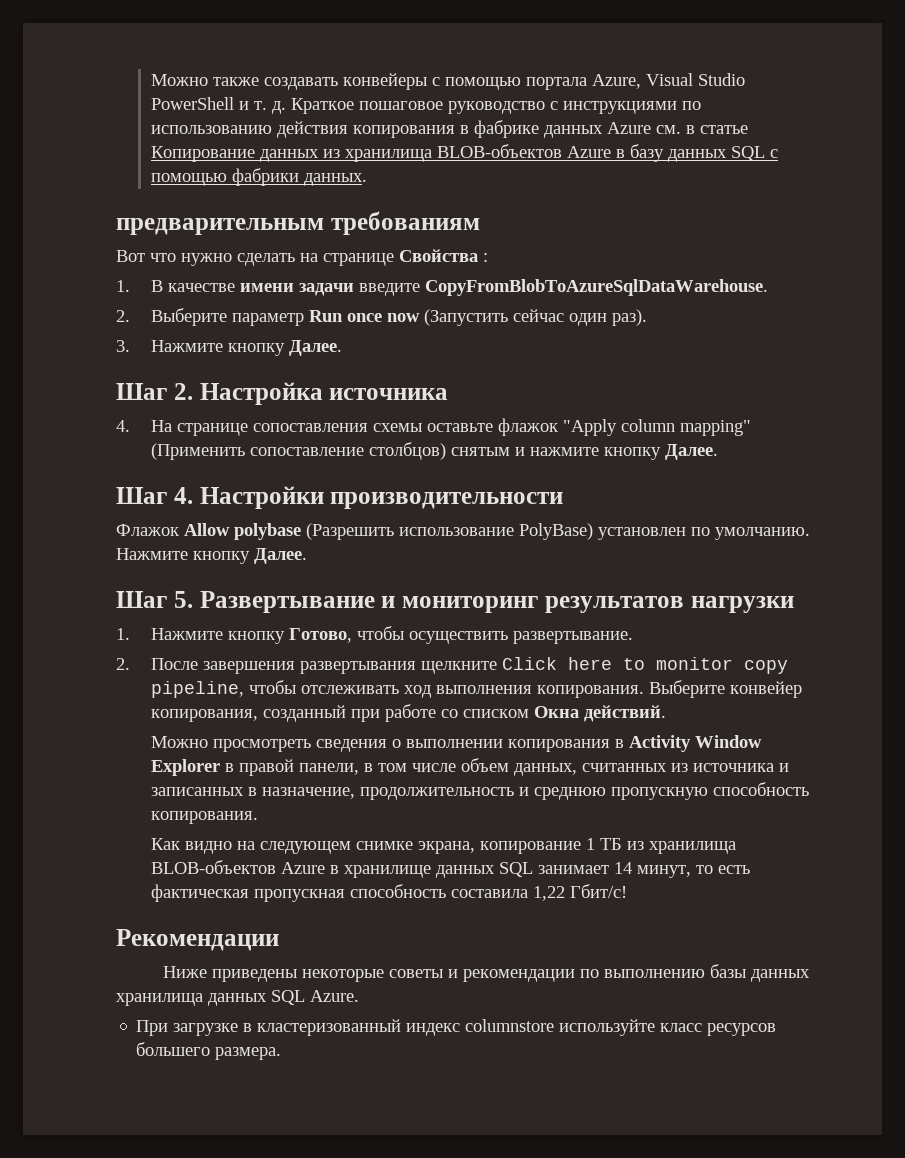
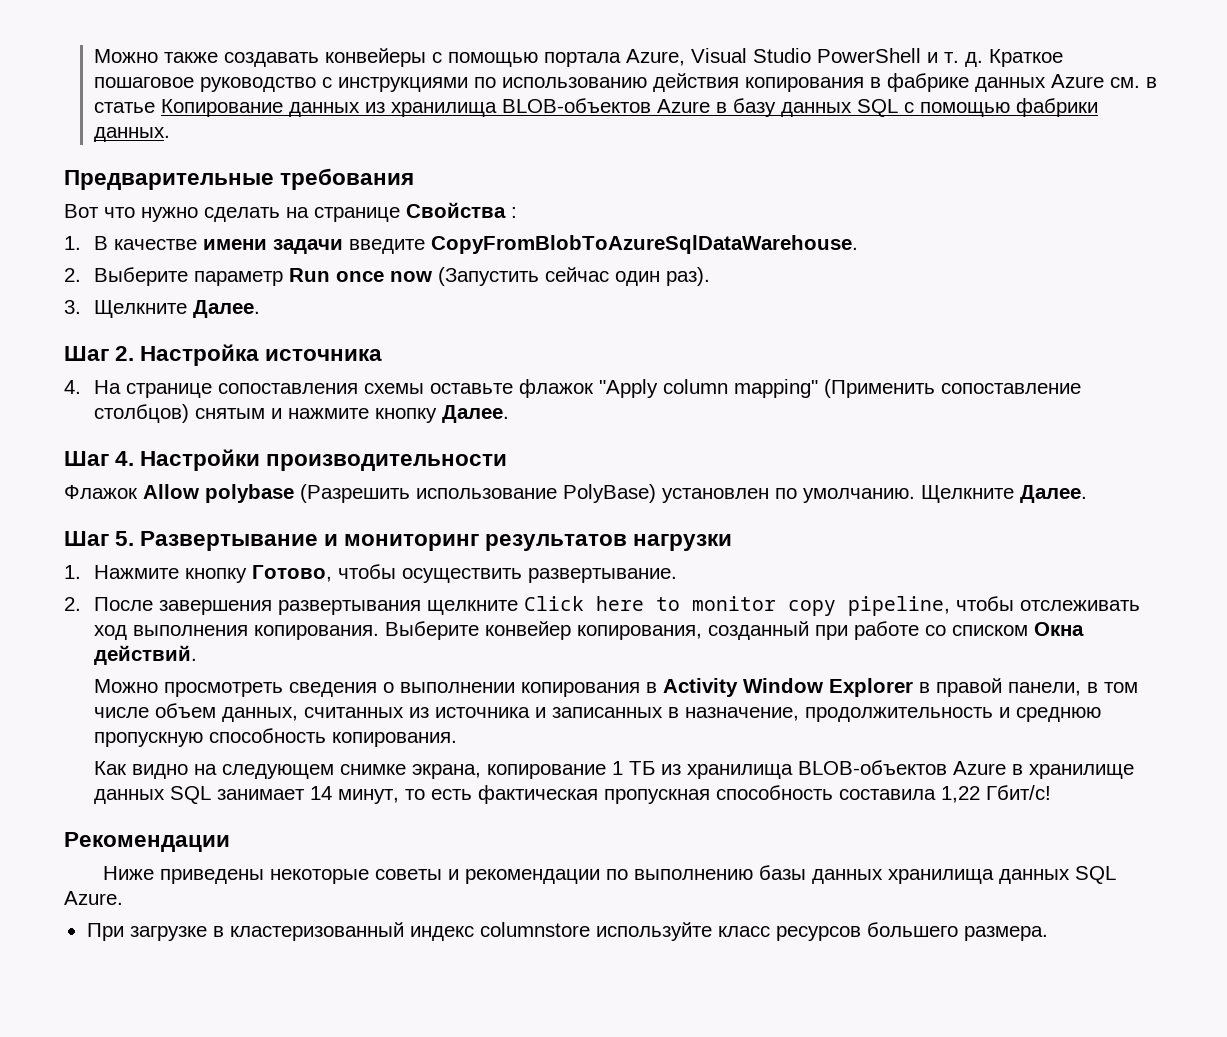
[116,211,480,235] предварительным требованиям -> [64,168,415,190] Предварительные требования
[150,340,285,356] Нажмите кнопку -> [94,300,188,318] Щелкните
[116,548,250,564] Нажмите кнопку -> [921,485,1014,503] Щелкните

